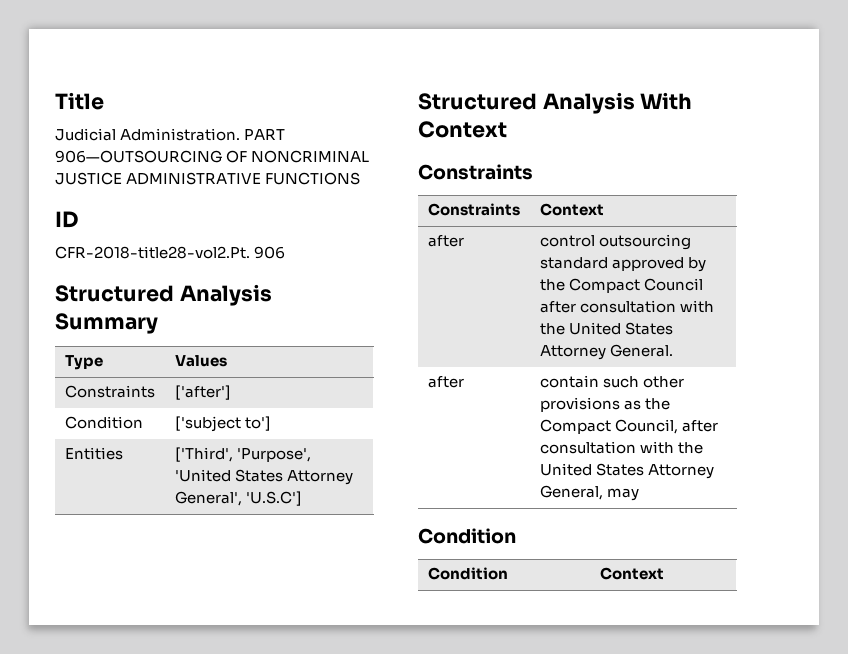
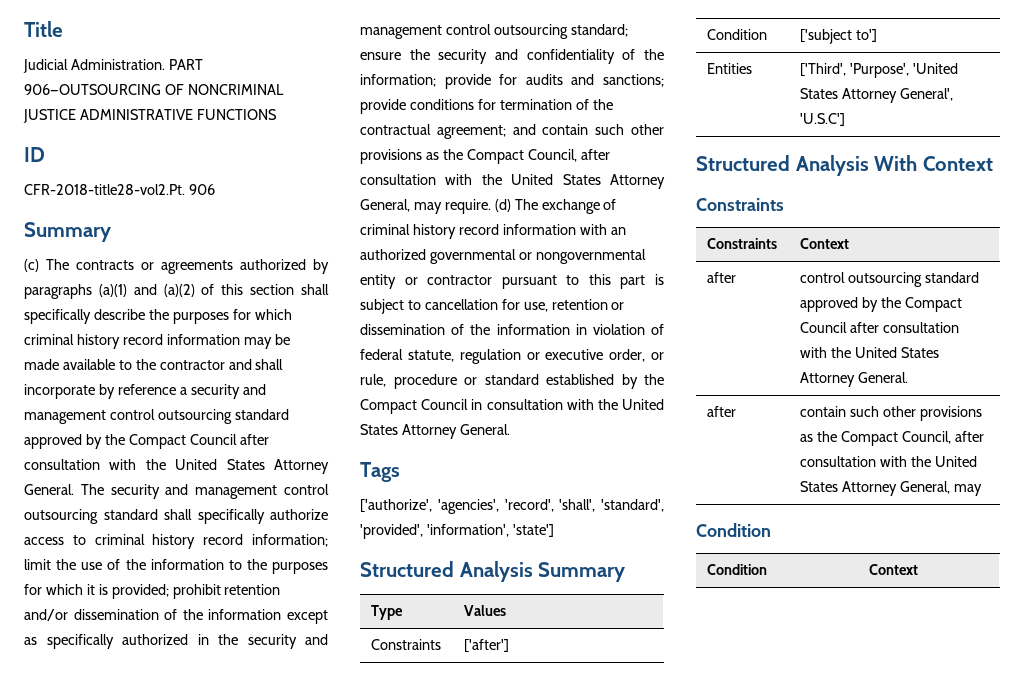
(286, 252) none -> [24,222,111,242] [24,259,329,274] [24,284,329,299] [24,309,292,324] [24,334,290,349] [24,359,284,370] [24,384,266,399] [24,409,289,424] [24,434,269,449] [24,459,329,474] [24,484,330,499] [24,509,328,524] [24,534,328,549] [24,559,328,574] [24,584,281,599] [24,609,328,624] [24,634,328,649] [360,24,628,39] [360,49,664,64] [360,74,664,89] [360,99,613,114] [360,124,664,139] [360,149,610,164] [360,174,665,189] [360,199,617,214] [360,224,626,239] [360,249,646,264] [360,274,664,289] [360,299,625,314] [360,324,664,335] [360,349,664,364] [360,374,664,389] [360,399,664,414] [360,424,510,439] [360,462,400,482] [360,499,665,514] [360,524,554,539] // Summary // (c) The contracts or agreements authorized by paragraphs (a)(1) and (a)(2) of this section shall specifically describe the purposes for which criminal history record information may be made available to the contractor and shall incorporate by reference a security and management control outsourcing standard approved by the Compact Council after consultation with the United States Attorney General. The security and management control outsourcing standard shall specifically authorize access to criminal history record information; limit the use of the information to the purposes for which it is provided; prohibit retention and/or dissemination of the information except as specifically authorized in the security and management control outsourcing standard; ensure the security and confidentiality of the information; provide for audits and sanctions; provide conditions for termination of the contractual agreement; and contain such other provisions as the Compact Council, after consultation with the United States Attorney General, may require. (d) The exchange of criminal history record information with an authorized governmental or nongovernmental entity or contractor pursuant to this part is subject to cancellation for use, retention or dissemination of the information in violation of federal statute, regulation or executive order, or rule, procedure or standard established by the Compact Council in consultation with the United States Attorney General. // Tags // ['authorize', 'agencies', 'record', 'shall', 'standard', 'provided', 'information', 'state']

